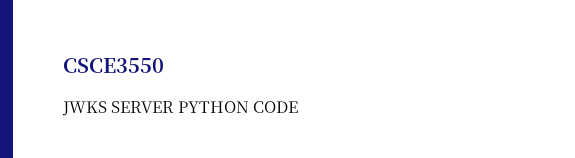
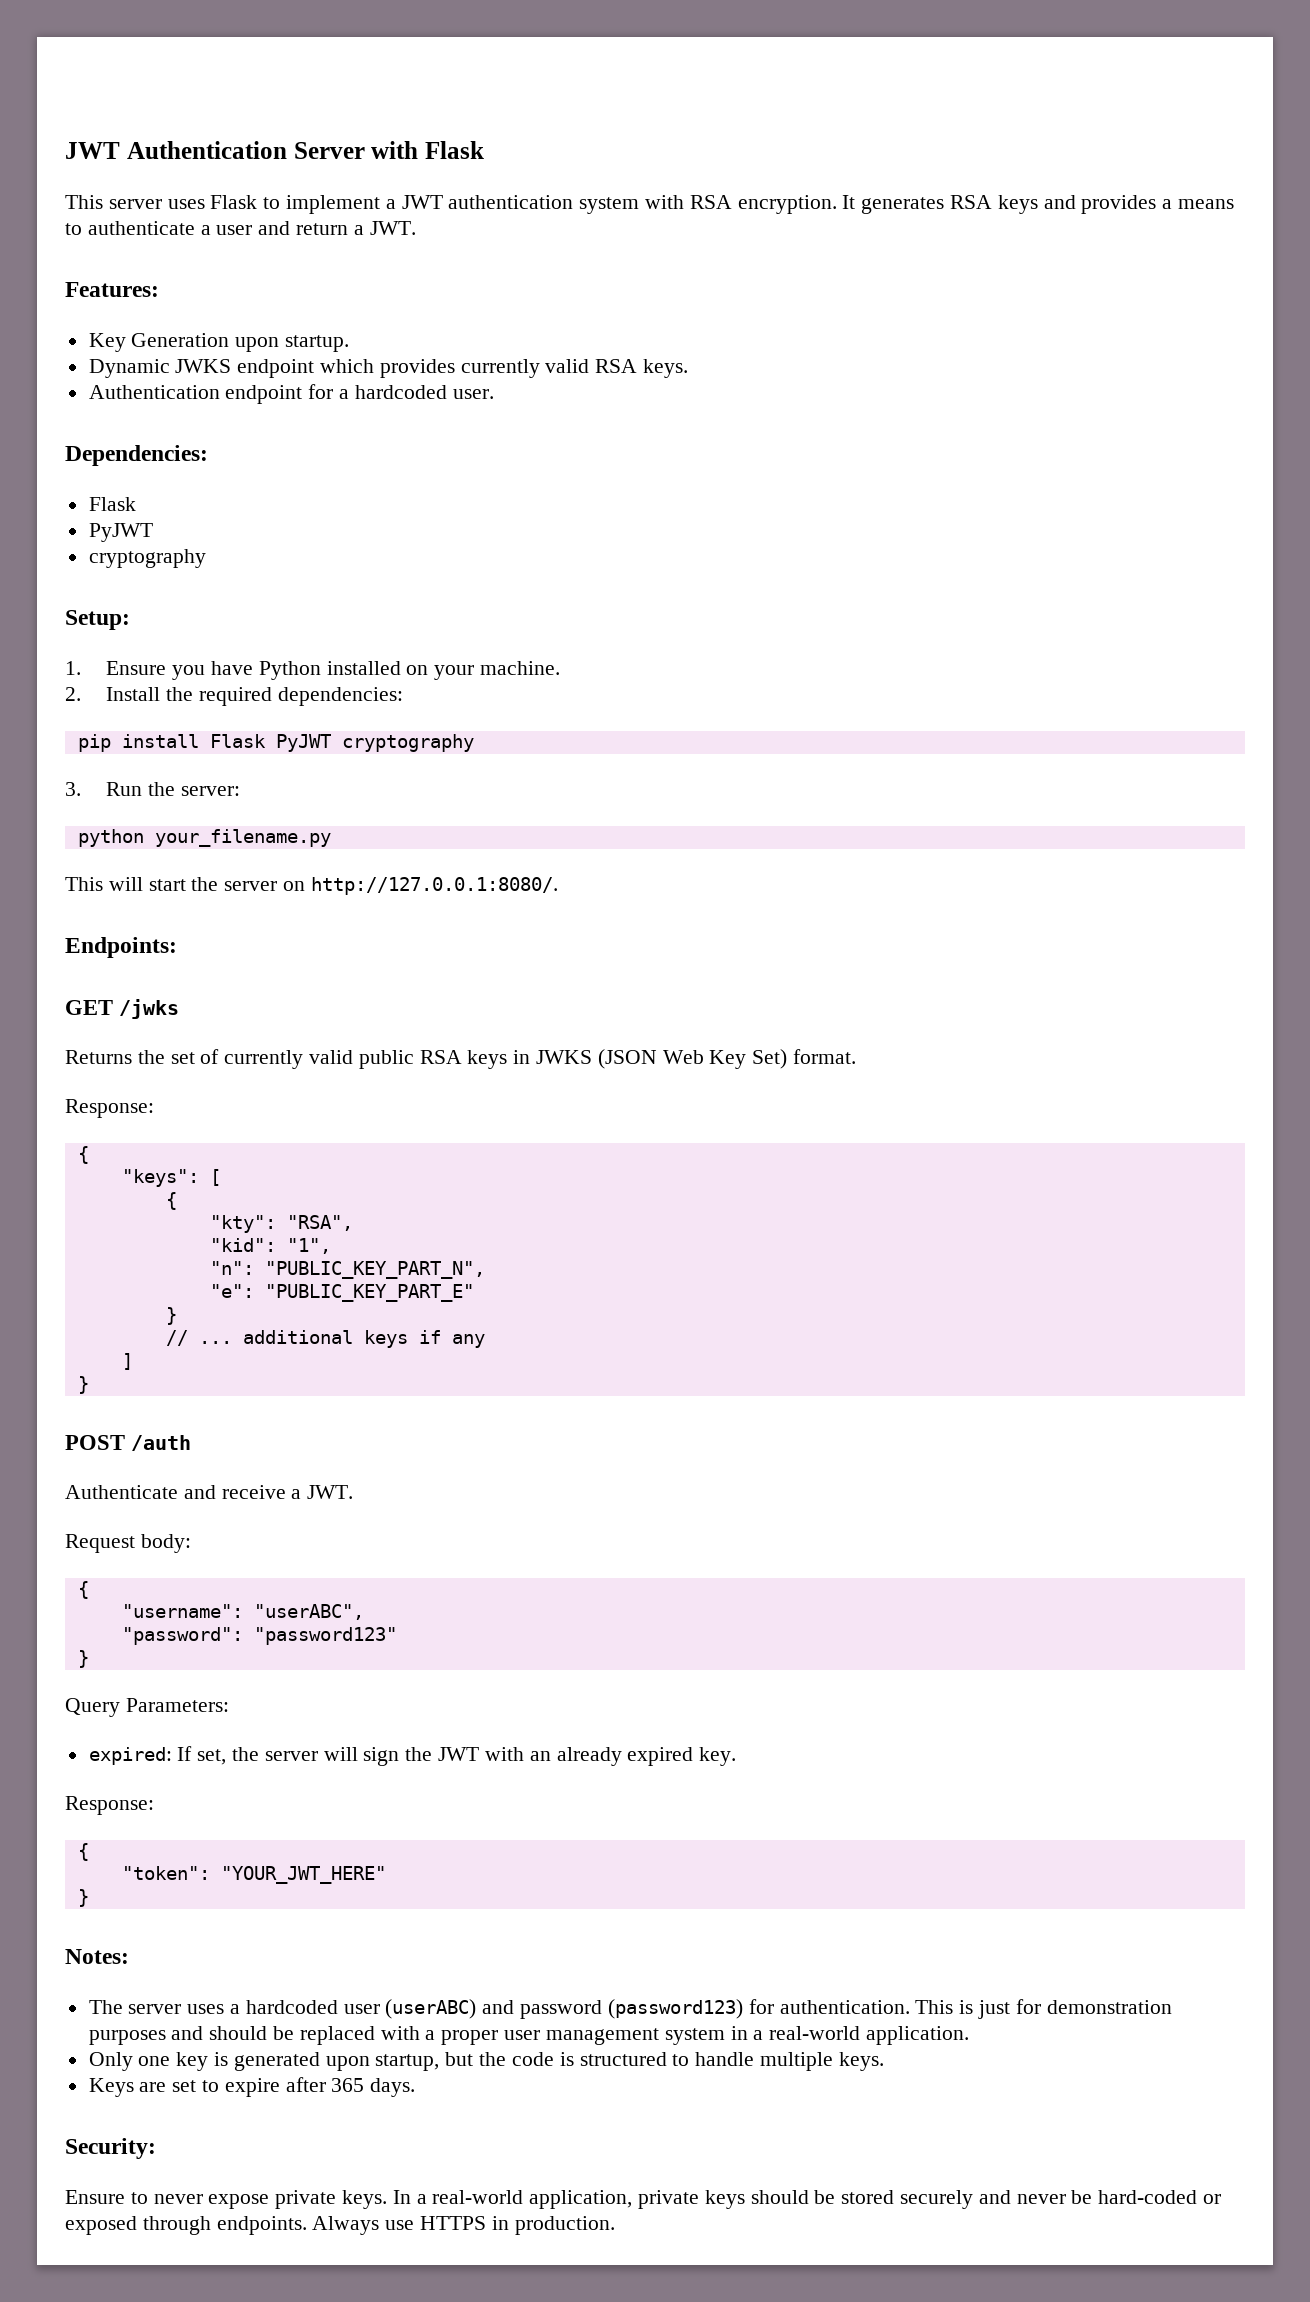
[63,58,164,73] [62,101,298,116] CSCE3550 // JWKS SERVER PYTHON CODE -> [65,141,484,159] [65,195,1235,214] [65,221,416,235] [65,282,159,297] [88,333,350,352] [88,359,689,378] [88,384,494,404] [65,445,208,466] [88,497,136,511] [88,523,153,542] [88,549,206,568] [65,610,130,630] [65,661,561,680] [65,687,403,706] [77,734,474,752] [65,782,241,796] [77,829,331,847] [65,877,558,895] [65,937,177,958] [65,999,180,1019] [65,1049,857,1069] [65,1099,154,1118] [77,1146,89,1164] [121,1169,221,1187] [165,1192,177,1210] [209,1215,353,1233] [209,1238,331,1254] [209,1261,485,1279] [209,1284,474,1302] [165,1307,177,1325] [165,1330,485,1348] [121,1353,133,1370] [77,1376,89,1394] [65,1435,192,1451] [65,1485,354,1499] [65,1534,191,1553] [77,1581,89,1599] [121,1604,364,1620] [121,1627,397,1645] [77,1650,89,1668] [65,1698,229,1717] [88,1746,737,1766] [65,1796,154,1815] [77,1843,89,1861] [121,1866,386,1884] [77,1889,89,1907] [65,1949,129,1964] [88,1999,1172,2019] [88,2026,969,2045] [88,2052,884,2071] [88,2077,416,2097] [65,2138,156,2159] [65,2190,1222,2209] [65,2216,615,2235] JWT Authentication Server with Flask // This server uses Flask to implement a JWT authentication system with RSA encryption. It generates RSA keys and provides a means to authenticate a user and return a JWT. // Features: // Key Generation upon startup. // Dynamic JWKS endpoint which provides currently valid RSA keys. // Authentication endpoint for a hardcoded user. // Dependencies: // Flask // PyJWT // cryptography // Setup: // 1. Ensure you have Python installed on your machine. // 2. Install the required dependencies: // pip install Flask PyJWT cryptography // 3. Run the server: // python your_filename.py // This will start the server on http://127.0.0.1:8080/. // Endpoints: // GET /jwks // Returns the set of currently valid public RSA keys in JWKS (JSON Web Key Set) format. // Response: // { // "keys": [ // { // "kty": "RSA", // "kid": "1", // "n": "PUBLIC_KEY_PART_N", // "e": "PUBLIC_KEY_PART_E" // } // // ... additional keys if any // ] // } // POST /auth // Authenticate and receive a JWT. // Request body: // { // "username": "userABC", // "password": "password123" // } // Query Parameters: // expired: If set, the server will sign the JWT with an already expired key. // Response: // { // "token": "YOUR_JWT_HERE" // } // Notes: // The server uses a hardcoded user (userABC) and password (password123) for authentication. This is just for demonstration purposes and should be replaced with a proper user management system in a real-world application. // Only one key is generated upon startup, but the code is structured to handle multiple keys. // Keys are set to expire after 365 days. // Security: // Ensure to never expose private keys. In a real-world application, private keys should be stored securely and never be hard-coded or exposed through endpoints. Always use HTTPS in production.

